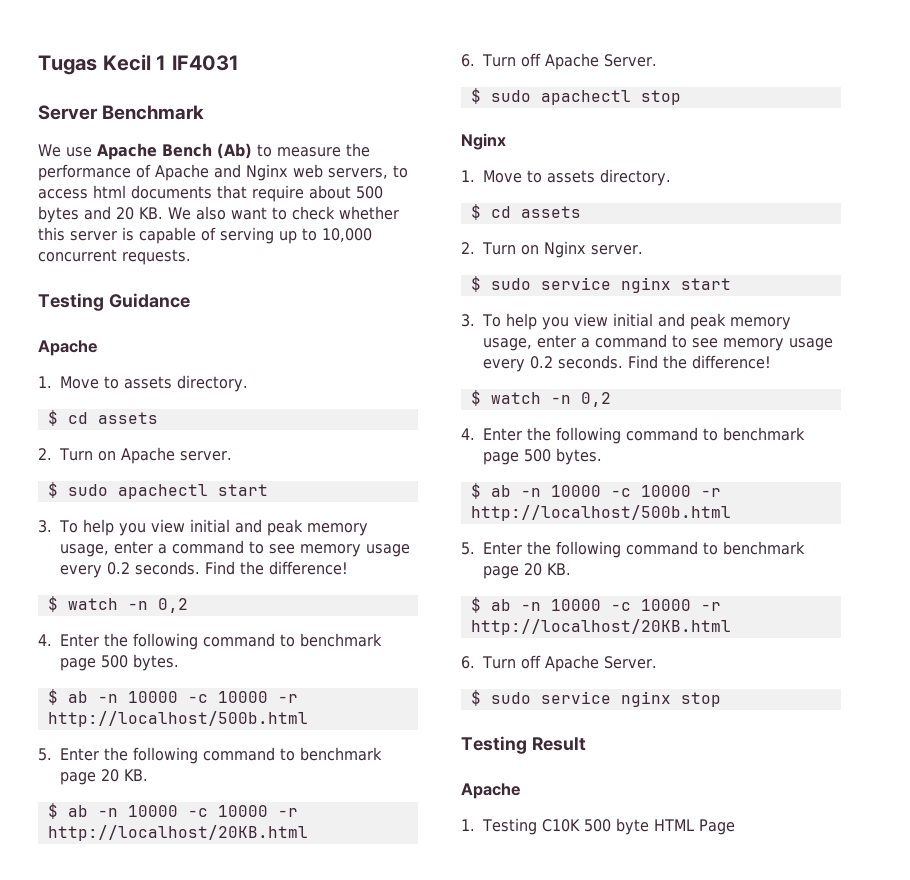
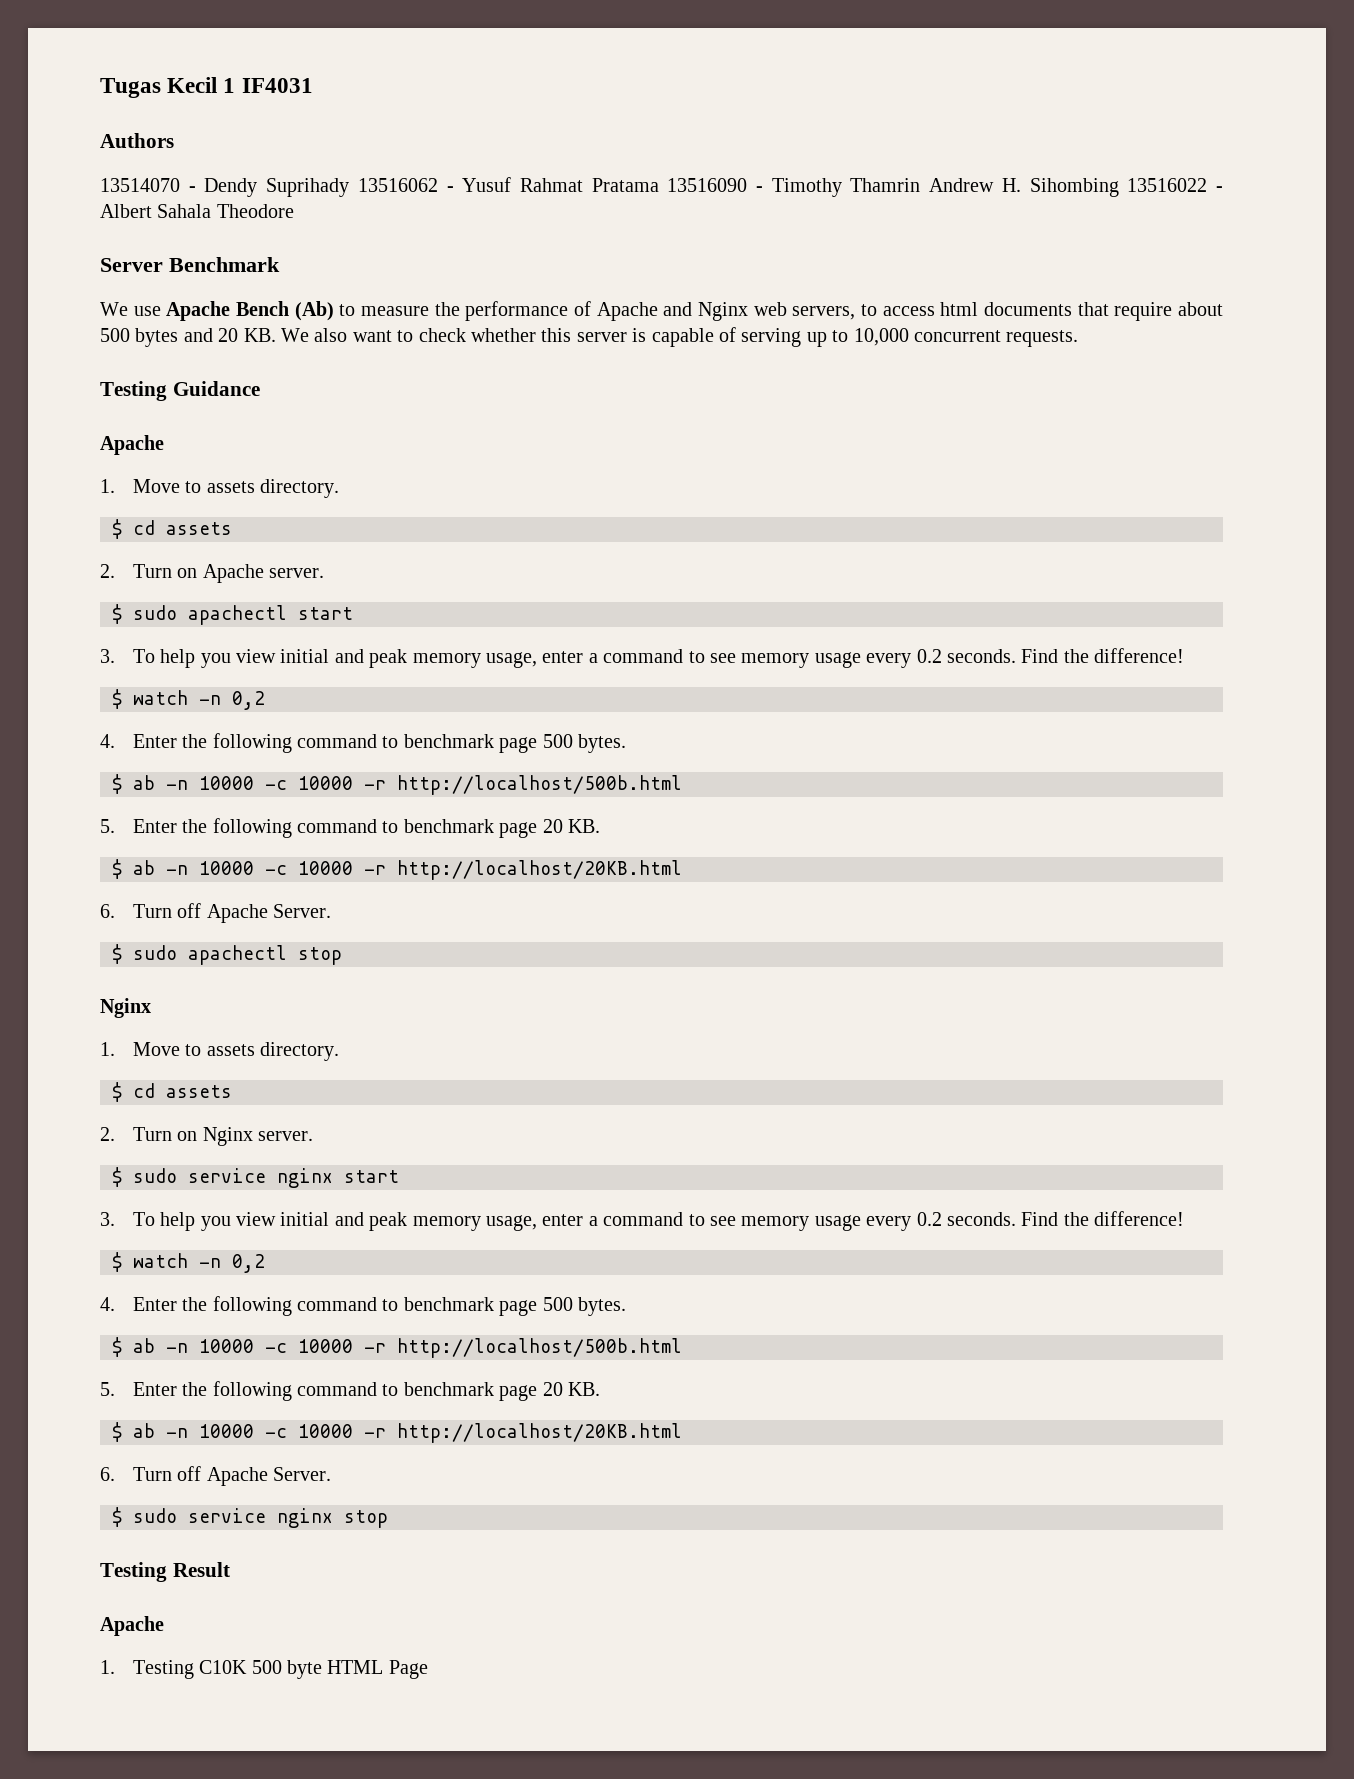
(239, 63) none -> [100,133,174,148] [100,177,1224,197] [100,204,294,218] // Authors // 13514070 - Dendy Suprihady 13516062 - Yusuf Rahmat Pratama 13516090 - Timothy Thamrin Andrew H. Sihombing 13516022 - Albert Sahala Theodore

